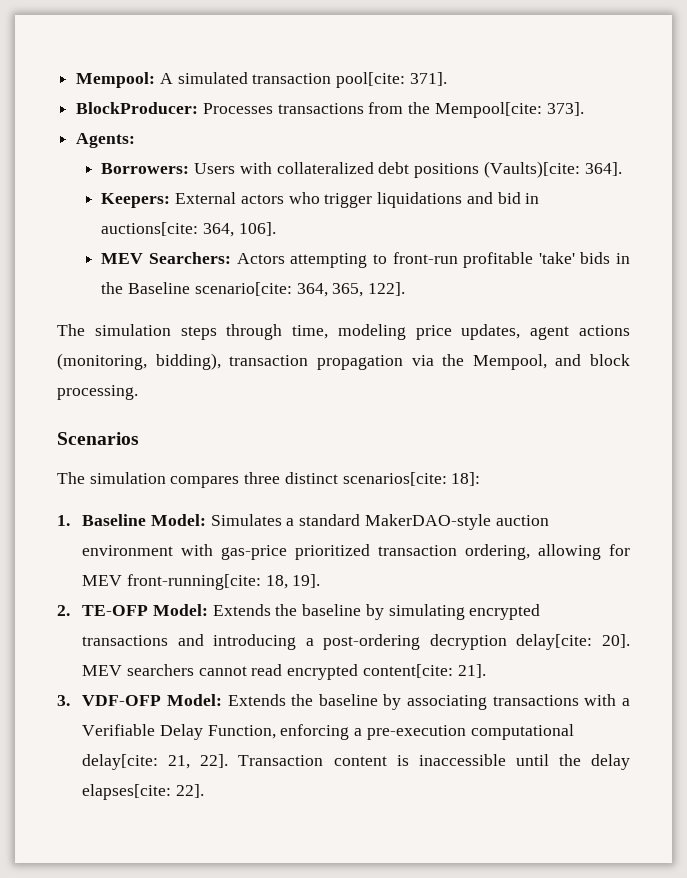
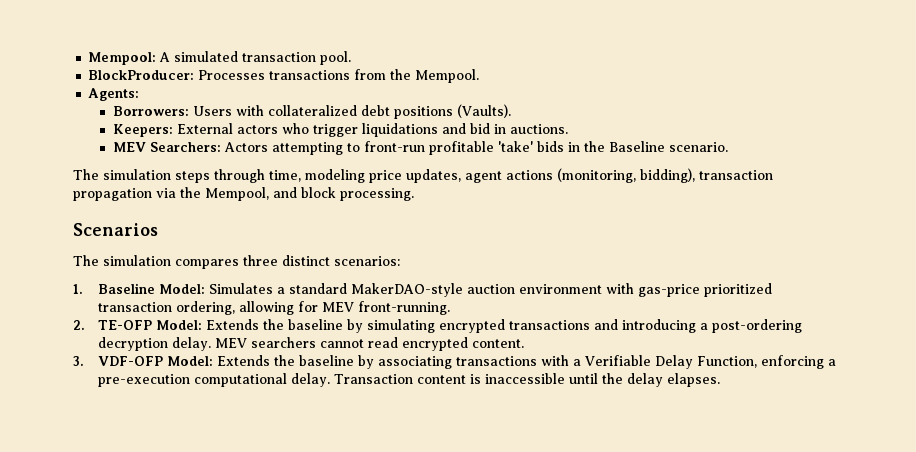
[336,72,447,88] pool[cite: 371]. -> [320,51,352,65] pool.
[434,102,584,118] Mempool[cite: 373]. -> [415,69,480,83] Mempool.
[483,161,622,178] (Vaults)[cite: 364]. -> [457,104,512,118] (Vaults).
[101,222,276,237] auctions[cite: 364, 106]. -> [510,124,569,134] auctions.
[194,282,406,297] scenario[cite: 364, 365, 122]. -> [669,142,729,152] scenario.
[342,472,481,486] scenarios[cite: 18]: -> [334,256,400,266] scenarios:
[126,574,321,590] front-running[cite: 18, 19]. -> [357,301,450,315] front-running.
[516,634,631,650] delay[cite: 20]. -> [171,337,211,351] delay.
[362,664,486,678] content[cite: 21]. -> [471,339,524,348] content.
[82,754,229,770] delay[cite: 21, 22]. -> [290,373,330,387] delay.
[82,784,204,800] elapses[cite: 22]. -> [666,373,720,387] elapses.

